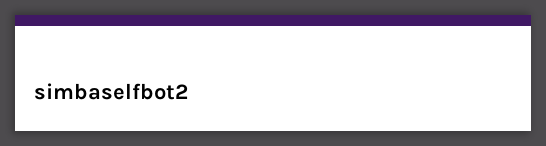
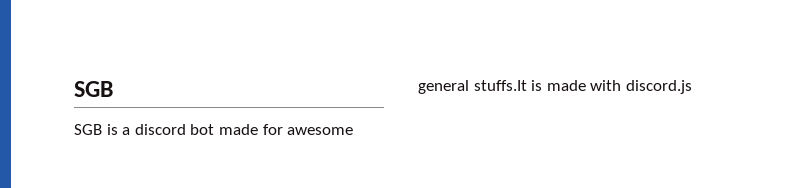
[34,83,188,100] simbaselfbot2 -> [74,81,113,97] [74,124,354,135] [418,80,692,94] SGB // SGB is a discord bot made for awesome general stuffs.It is made with discord.js

